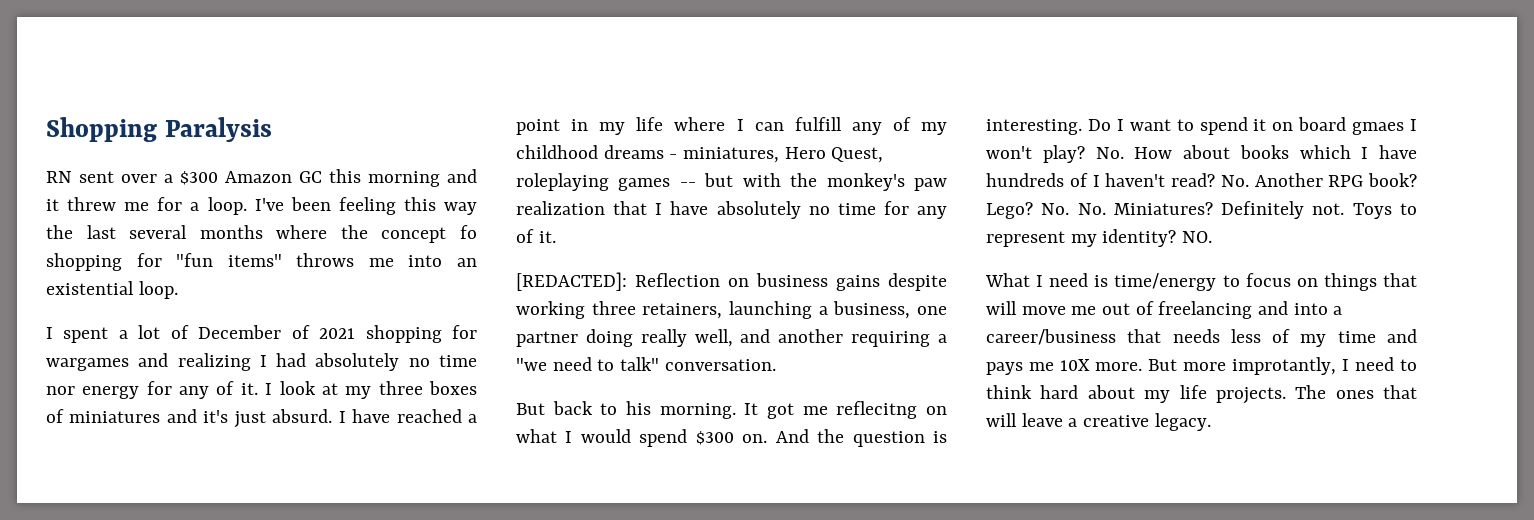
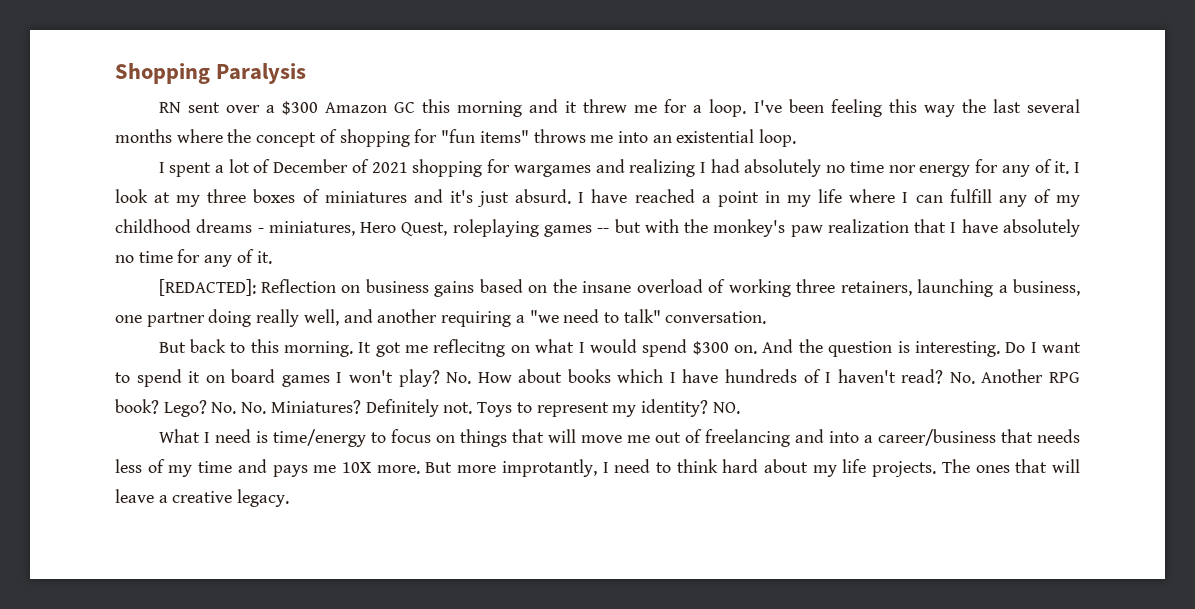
[460,225,477,239] fo -> [319,129,337,143] of
[888,273,947,291] despite -> [479,279,726,293] based on the insane overload of
[626,401,651,415] his -> [250,339,279,353] this
[1352,122,1405,135] gmaes -> [281,375,330,387] games

